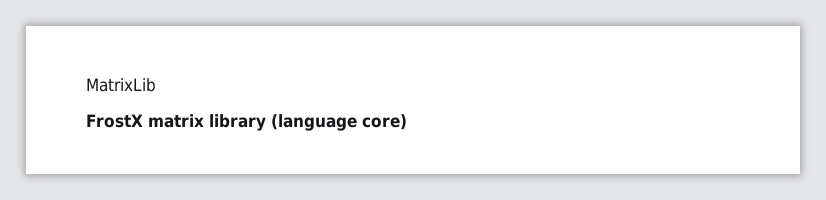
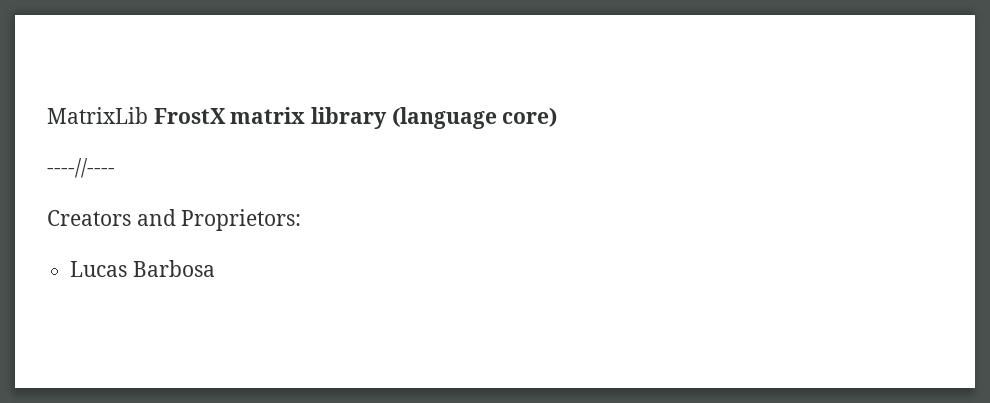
(156, 85) // -> (148, 115) none
(407, 122) none -> [47,158,115,178] [47,209,302,231] [70,260,215,277] // ----//---- // Creators and Proprietors: // Lucas Barbosa

